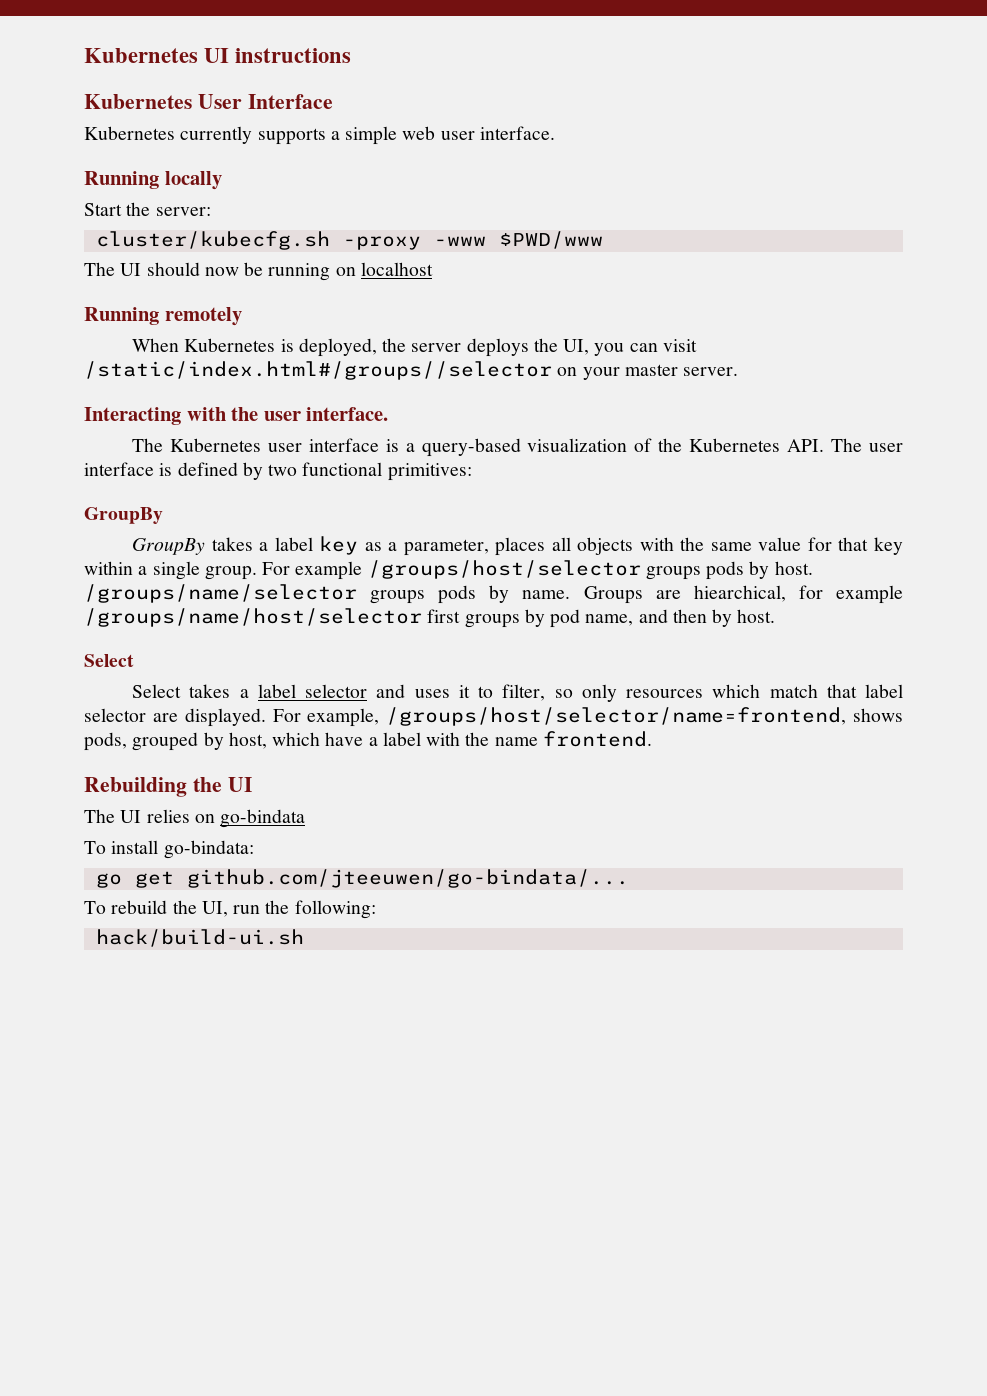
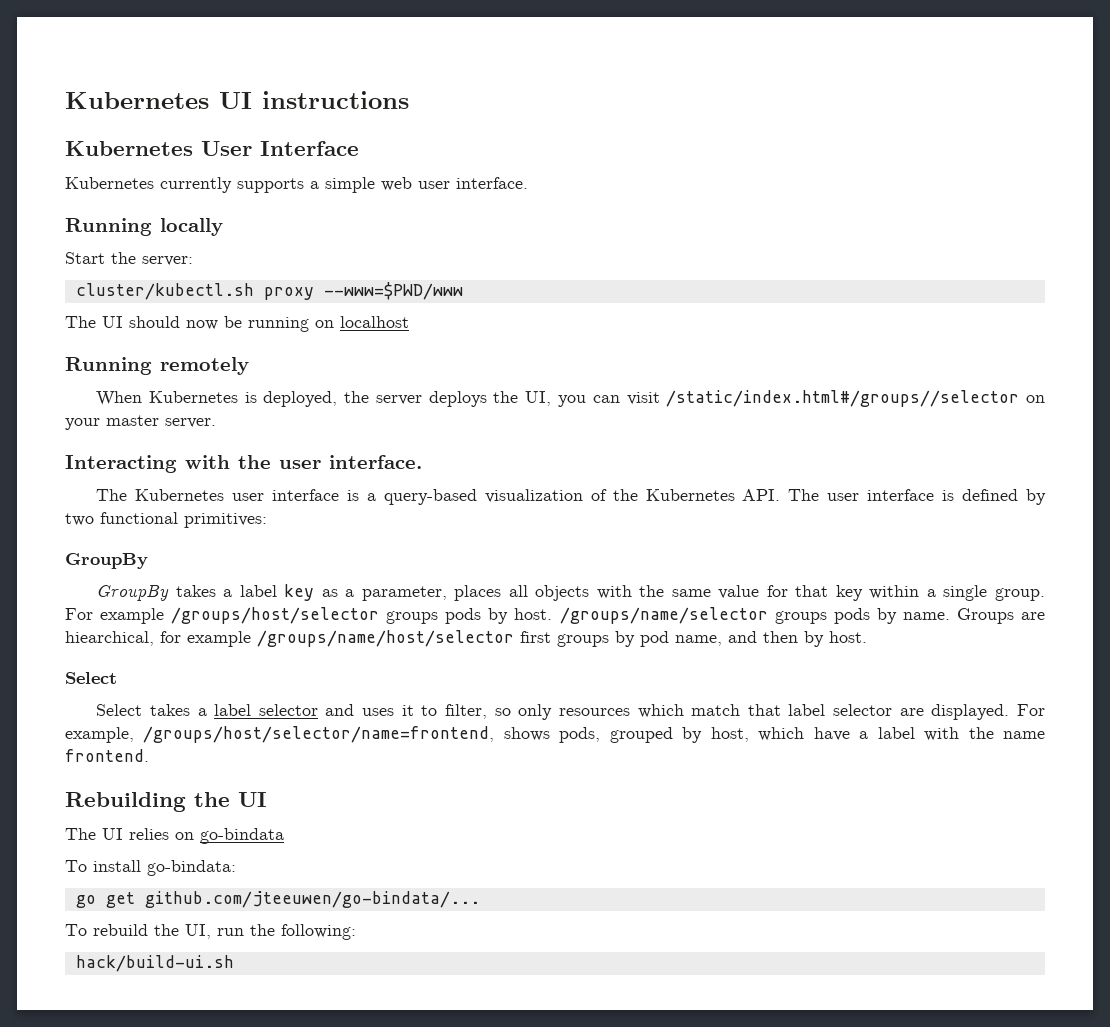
[95,231,603,250] cluster/kubecfg.sh -proxy -www $PWD/www -> [75,282,463,300] cluster/kubectl.sh proxy --www=$PWD/www

